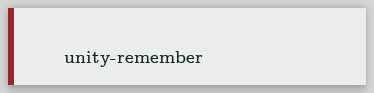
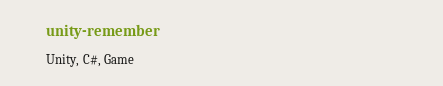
(203, 59) none -> [46,54,135,67] // Unity, C#, Game

